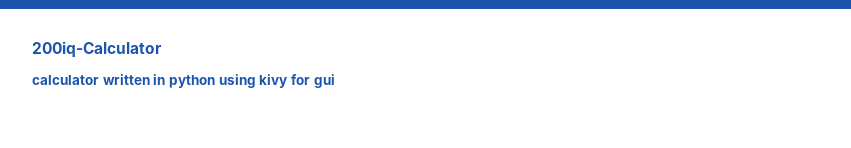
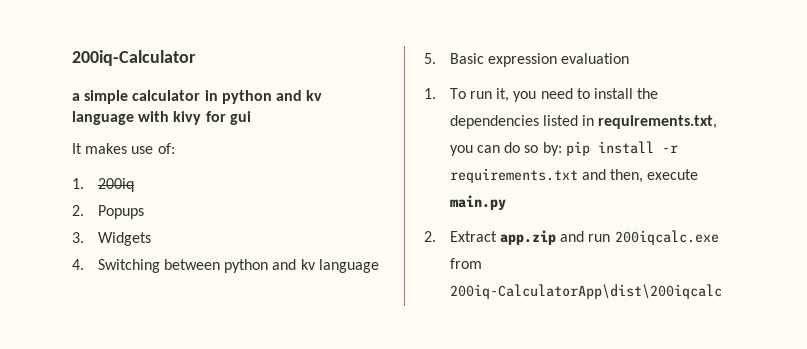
[32,74,335,88] calculator written in python using kivy for gui -> [72,90,323,104] [72,111,251,125] [72,143,175,154] [72,178,134,192] [72,205,144,219] [72,232,151,246] [72,259,379,273] [424,53,630,67] [424,88,659,102] [449,115,718,129] [449,141,678,156] [449,168,699,183] [449,195,506,210] [424,230,719,245] [449,258,482,269] [449,284,722,299] a simple calculator in python and kv language with kivy for gui // It makes use of: // 1. 200iq // 2. Popups // 3. Widgets // 4. Switching between python and kv language // 5. Basic expression evaluation // 1. To run it, you need to install the dependencies listed in requirements.txt, you can do so by: pip install -r requirements.txt and then, execute main.py // 2. Extract app.zip and run 200iqcalc.exe from 200iq-CalculatorApp\dist\200iqcalc

